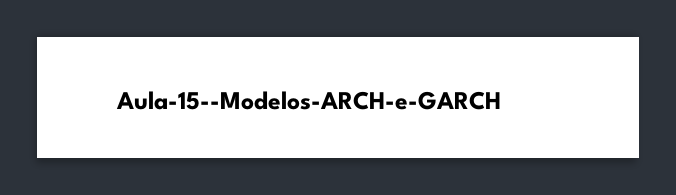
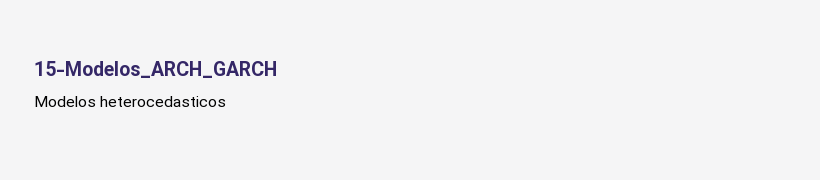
[116,91,501,110] Aula-15--Modelos-ARCH-e-GARCH -> [34,61,277,78] [34,96,227,107] 15-Modelos_ARCH_GARCH // Modelos heterocedasticos

